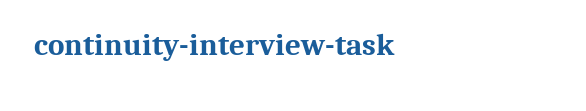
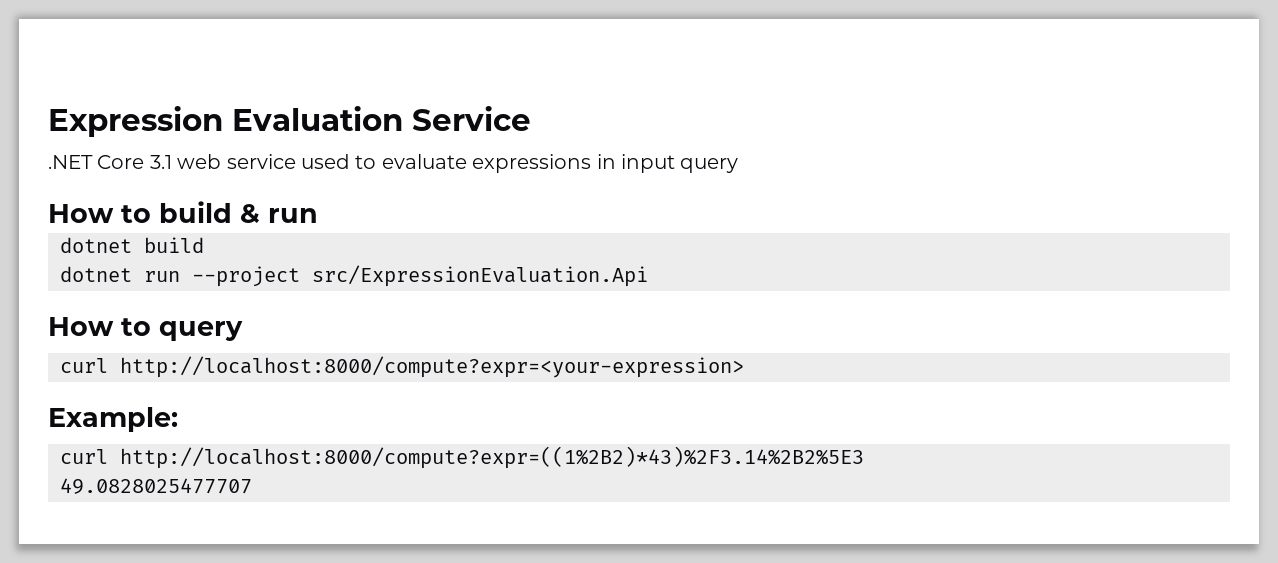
[34,33,395,61] continuity-interview-task -> [48,106,531,137] [48,154,739,173] [48,201,318,223] [60,237,204,253] [60,265,648,287] [48,317,243,341] [60,356,744,378] [48,407,178,432] [60,446,864,469] [60,478,252,494] Expression Evaluation Service // .NET Core 3.1 web service used to evaluate expressions in input query // How to build & run // dotnet build // dotnet run --project src/ExpressionEvaluation.Api // How to query // curl http://localhost:8000/compute?expr=<your-expression> // Example: // curl http://localhost:8000/compute?expr=((1%2B2)*43)%2F3.14%2B2%5E3 // 49.0828025477707

